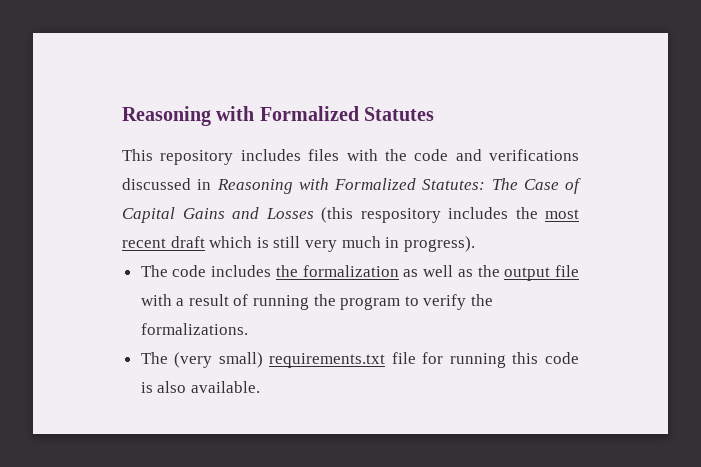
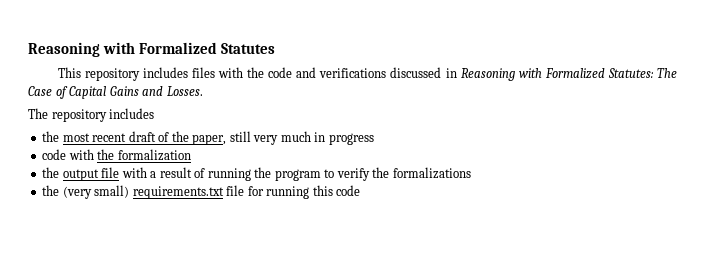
[265,207,508,223] Losses (this respository includes -> [166,86,203,96] [28,108,155,122] Losses. // The repository includes //
[209,236,269,248] which is -> [158,131,227,145] of the paper,
[403,236,475,252] [140,265,272,277] progress). // The code includes -> [328,133,374,145] [42,149,94,160] progress // code with
[403,265,473,277] as well as -> (191, 155) //
[140,323,248,335] [140,352,168,364] formalizations. // The -> [392,167,471,179] [42,185,60,196] formalizations // the
[140,381,260,393] is also available. -> (361, 190) none

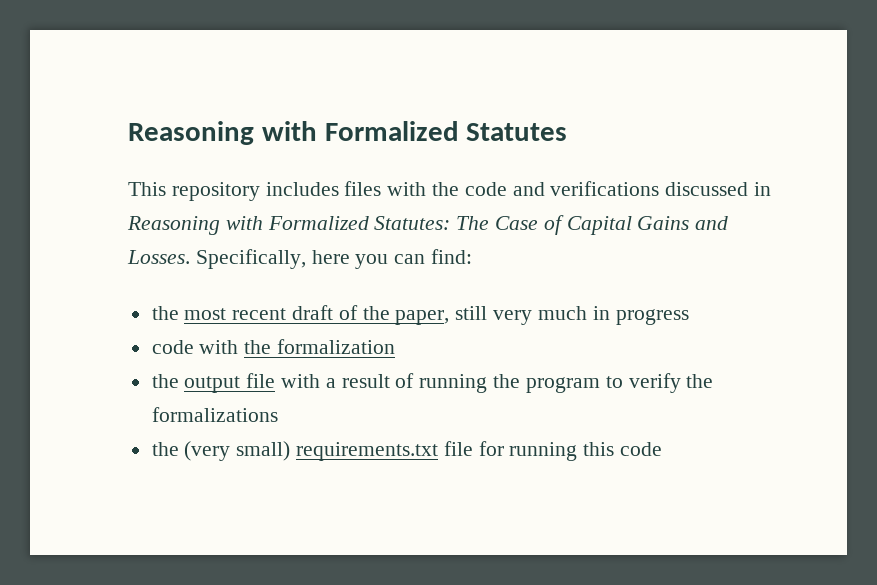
[28,108,155,122] // The repository includes -> [195,249,473,269] Specifically, here you can find:

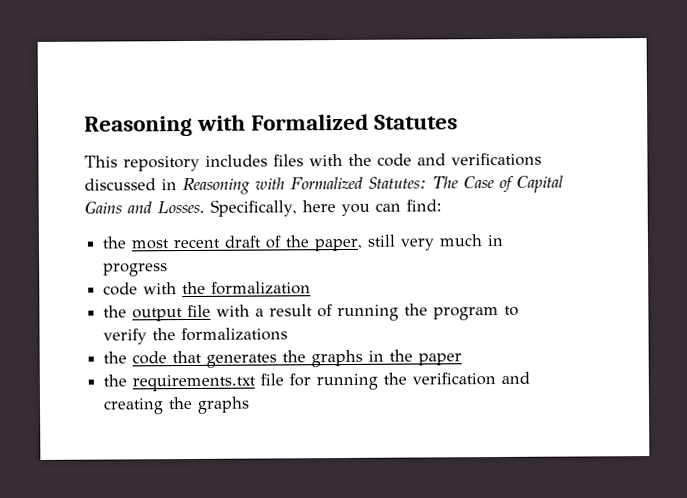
[184,441,663,461] (very small) requirements.txt file for running this code -> [132,349,463,368] [103,371,531,392] [103,396,251,415] code that generates the graphs in the paper // the requirements.txt file for running the verification and creating the graphs

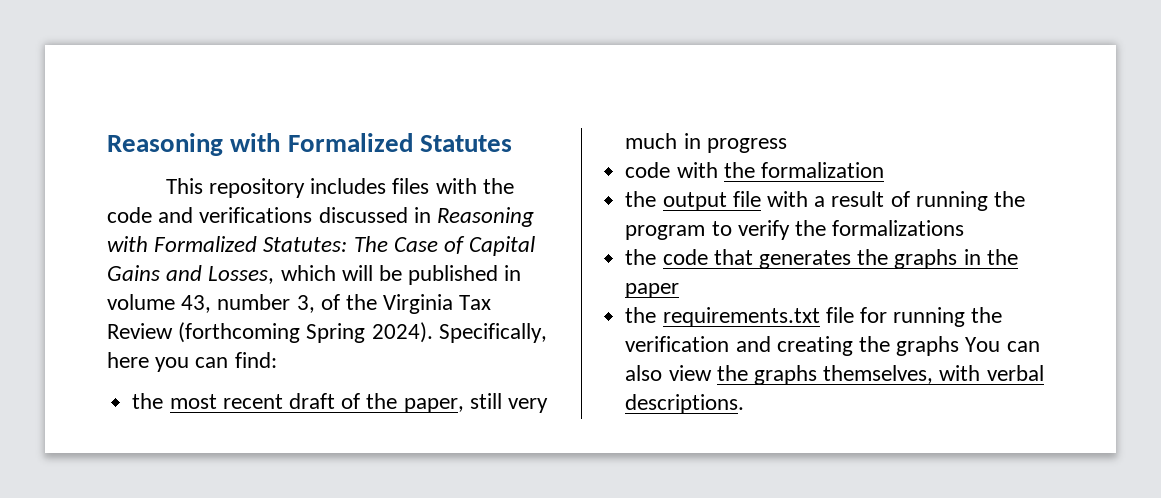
[157,200,205,214] Losses. -> [208,265,522,285] [107,294,492,314] [107,322,433,343] Losses, which will be published in volume 43, number 3, of the Virginia Tax Review (forthcoming Spring 2024).
(251, 405) none -> [965,337,1040,352] [625,365,1044,385] [625,394,745,414] You can also view the graphs themselves, with verbal descriptions.

